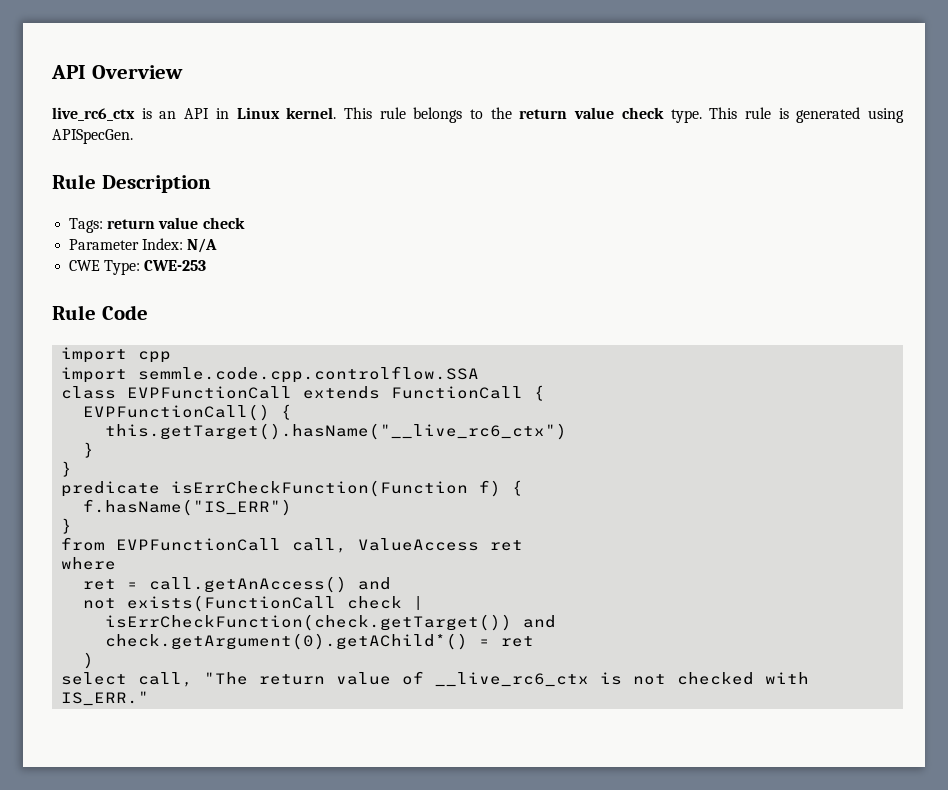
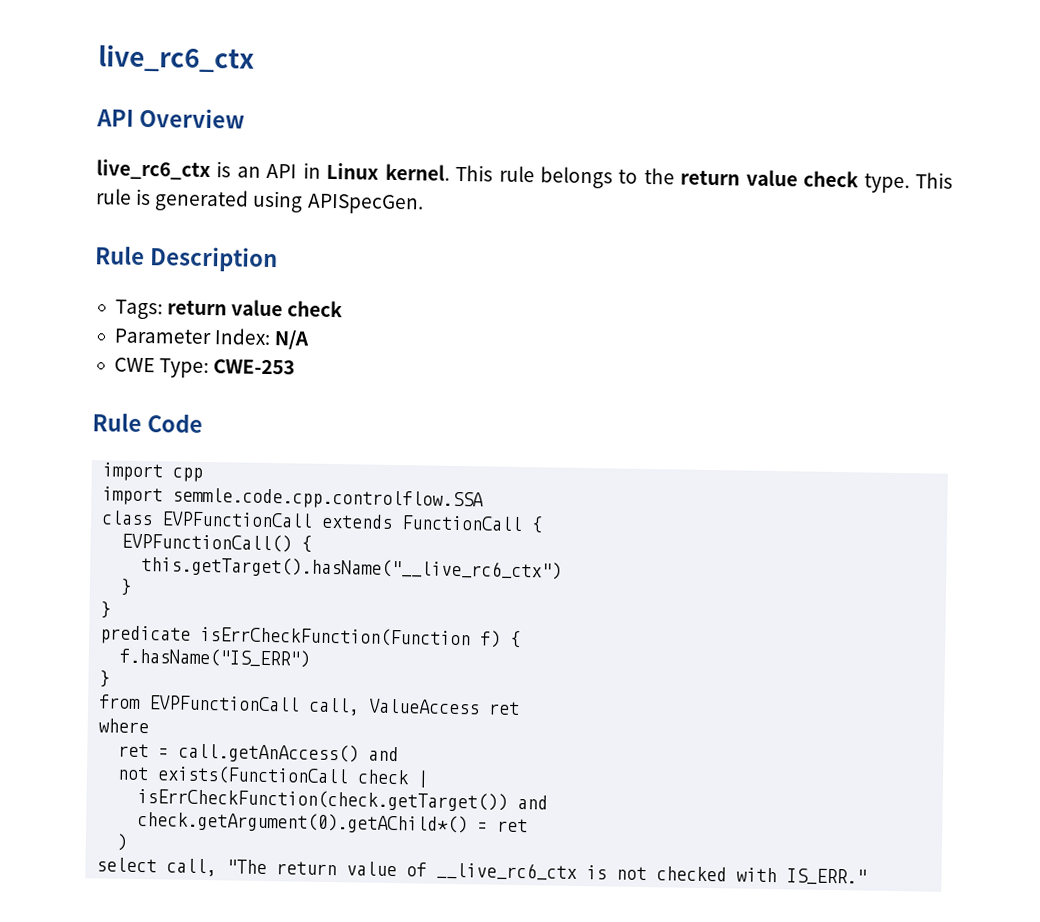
(51, 72) none -> [98,44,255,73] live_rc6_ctx //

